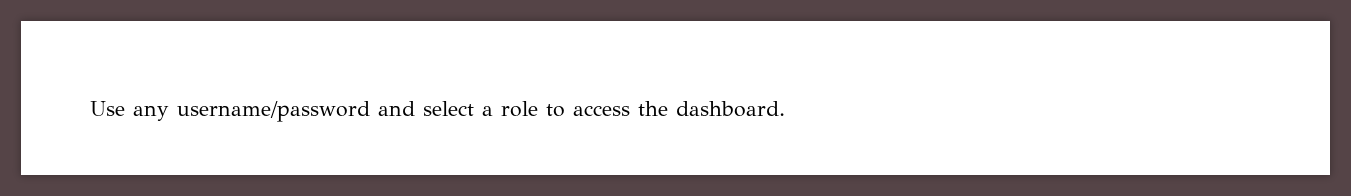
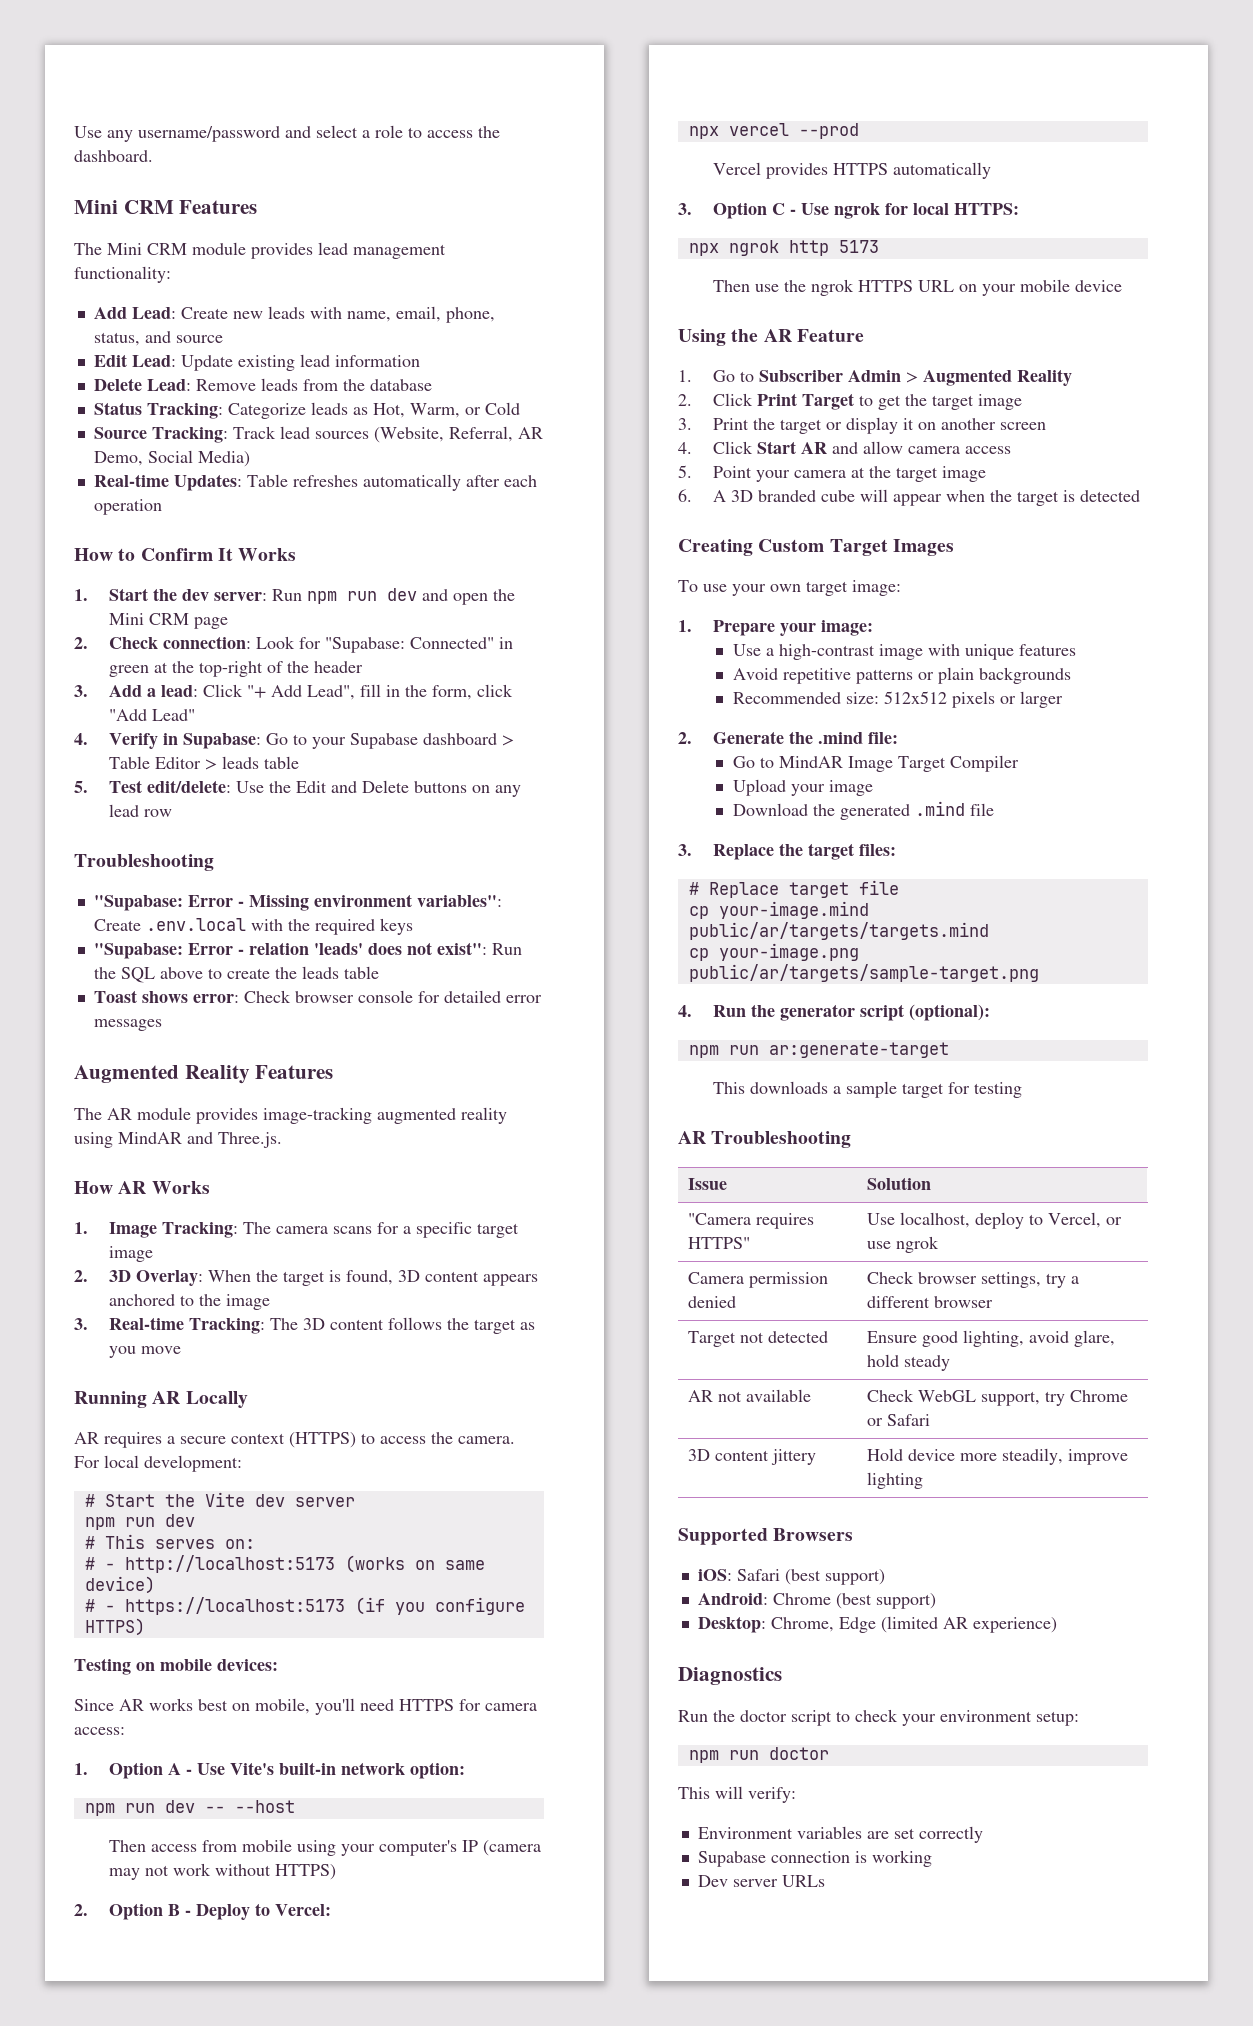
(785, 109) none -> [74,200,258,214] [74,242,446,259] [74,266,171,283] [93,306,495,323] [93,331,223,346] [93,354,420,371] [93,378,432,391] [93,402,520,419] [93,426,543,443] [93,450,250,467] [93,474,537,491] [93,499,162,515] [74,548,297,561] [74,588,515,605] [108,613,228,629] [74,636,513,653] [108,661,363,677] [74,684,513,700] [108,709,195,721] [74,733,514,749] [108,756,299,770] [74,780,521,797] [108,804,172,817] [74,854,214,871] [93,894,502,911] [93,918,413,935] [93,942,522,959] [93,966,379,983] [93,990,542,1003] [93,1019,162,1031] [74,1065,334,1084] [74,1107,507,1124] [74,1132,282,1148] [74,1181,210,1194] [74,1222,519,1238] [108,1246,153,1262] [74,1270,538,1286] [108,1294,270,1310] [74,1317,535,1334] [108,1346,181,1358] [74,1391,248,1408] [74,1432,515,1448] [74,1455,242,1472] [84,1492,355,1507] [84,1514,195,1530] [84,1534,255,1549] [84,1555,485,1573] [84,1576,155,1594] [84,1597,525,1615] [84,1618,145,1636] [74,1658,278,1675] [74,1698,537,1715] [74,1727,125,1735] [74,1762,465,1779] [84,1800,295,1816] [108,1839,541,1856] [108,1863,336,1880] [74,1903,331,1920] [688,123,859,139] [712,162,991,179] [678,202,1019,219] [688,240,879,256] [712,279,1122,296] [678,329,864,346] [678,369,1072,386] [678,393,1022,410] [678,417,1046,434] [678,441,1011,454] [678,465,986,482] [678,489,1140,506] [678,539,954,556] [678,580,901,596] [678,620,873,636] [732,644,1076,660] [732,667,1071,684] [732,691,1063,708] [678,731,898,744] [732,755,1019,772] [732,779,873,796] [732,801,994,820] [678,843,896,860] [688,880,899,898] [688,901,869,919] [688,922,989,940] [688,943,859,961] [688,964,1039,982] [678,1004,990,1021] [688,1042,949,1058] [712,1081,1022,1098] [678,1131,852,1148] [688,1178,728,1190] [867,1177,932,1190] [688,1213,815,1229] [688,1237,751,1249] [867,1212,1123,1229] [867,1236,940,1253] [688,1272,829,1288] [688,1296,737,1308] [867,1271,1080,1288] [867,1296,994,1308] [688,1331,829,1347] [867,1330,1116,1347] [867,1354,951,1371] [688,1389,812,1402] [867,1389,1129,1406] [867,1414,931,1426] [688,1449,817,1465] [867,1448,1129,1465] [867,1472,924,1489] [678,1528,854,1545] [697,1569,885,1585] [697,1593,936,1609] [697,1616,1057,1633] [678,1667,782,1685] [678,1709,1079,1726] [688,1747,829,1763] [678,1786,796,1803] [697,1826,983,1843] [697,1850,932,1867] [697,1875,825,1887] // Mini CRM Features // The Mini CRM module provides lead management functionality: // Add Lead: Create new leads with name, email, phone, status, and source // Edit Lead: Update existing lead information // Delete Lead: Remove leads from the database // Status Tracking: Categorize leads as Hot, Warm, or Cold // Source Tracking: Track lead sources (Website, Referral, AR Demo, Social Media) // Real-time Updates: Table refreshes automatically after each operation // How to Confirm It Works // 1. Start the dev server: Run npm run dev and open the Mini CRM page // 2. Check connection: Look for "Supabase: Connected" in green at the top-right of the header // 3. Add a lead: Click "+ Add Lead", fill in the form, click "Add Lead" // 4. Verify in Supabase: Go to your Supabase dashboard > Table Editor > leads table // 5. Test edit/delete: Use the Edit and Delete buttons on any lead row // Troubleshooting // "Supabase: Error - Missing environment variables": Create .env.local with the required keys // "Supabase: Error - relation 'leads' does not exist": Run the SQL above to create the leads table // Toast shows error: Check browser console for detailed error messages // Augmented Reality Features // The AR module provides image-tracking augmented reality using MindAR and Three.js. // How AR Works // 1. Image Tracking: The camera scans for a specific target image // 2. 3D Overlay: When the target is found, 3D content appears anchored to the image // 3. Real-time Tracking: The 3D content follows the target as you move // Running AR Locally // AR requires a secure context (HTTPS) to access the camera. For local development: // # Start the Vite dev server // npm run dev // # This serves on: // # - http://localhost:5173 (works on same device) // # - https://localhost:5173 (if you configure HTTPS) // Testing on mobile devices: // Since AR works best on mobile, you'll need HTTPS for camera access: // 1. Option A - Use Vite's built-in network option: // npm run dev -- --host // Then access from mobile using your computer's IP (camera may not work without HTTPS) // 2. Option B - Deploy to Vercel: // npx vercel --prod // Vercel provides HTTPS automatically // 3. Option C - Use ngrok for local HTTPS: // npx ngrok http 5173 // Then use the ngrok HTTPS URL on your mobile device // Using the AR Feature // 1. Go to Subscriber Admin > Augmented Reality // 2. Click Print Target to get the target image // 3. Print the target or display it on another screen // 4. Click Start AR and allow camera access // 5. Point your camera at the target image // 6. A 3D branded cube will appear when the target is detected // Creating Custom Target Images // To use your own target image: // 1. Prepare your image: // Use a high-contrast image with unique features // Avoid repetitive patterns or plain backgrounds // Recommended size: 512x512 pixels or larger // 2. Generate the .mind file: // Go to MindAR Image Target Compiler // Upload your image // Download the generated .mind file // 3. Replace the target files: // # Replace target file // cp your-image.mind public/ar/targets/targets.mind // cp your-image.png public/ar/targets/sample-target.png // 4. Run the generator script (optional): // npm run ar:generate-target // This downloads a sample target for testing // AR Troubleshooting // Issue | Solution // "Camera requires HTTPS" | Use localhost, deploy to Vercel, or use ngrok // Camera permission denied | Check browser settings, try a different browser // Target not detected | Ensure good lighting, avoid glare, hold steady // AR not available | Check WebGL support, try Chrome or Safari // 3D content jittery | Hold device more steadily, improve lighting // Supported Browsers // iOS: Safari (best support) // Android: Chrome (best support) // Desktop: Chrome, Edge (limited AR experience) // Diagnostics // Run the doctor script to check your environment setup: // npm run doctor // This will verify: // Environment variables are set correctly // Supabase connection is working // Dev server URLs

